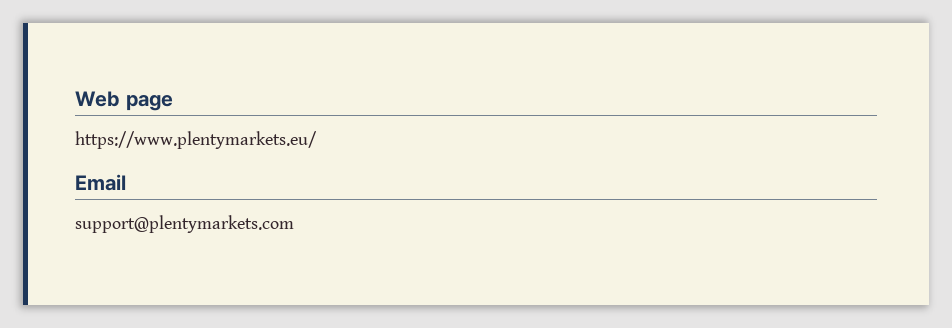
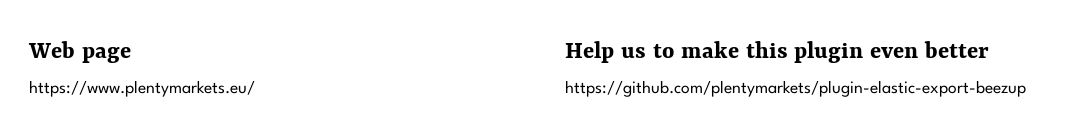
[75,174,126,191] [75,215,294,233] Email // support@plentymarkets.com -> [565,41,990,63] [565,80,1026,97] Help us to make this plugin even better // https://github.com/plentymarkets/plugin-elastic-export-beezup

